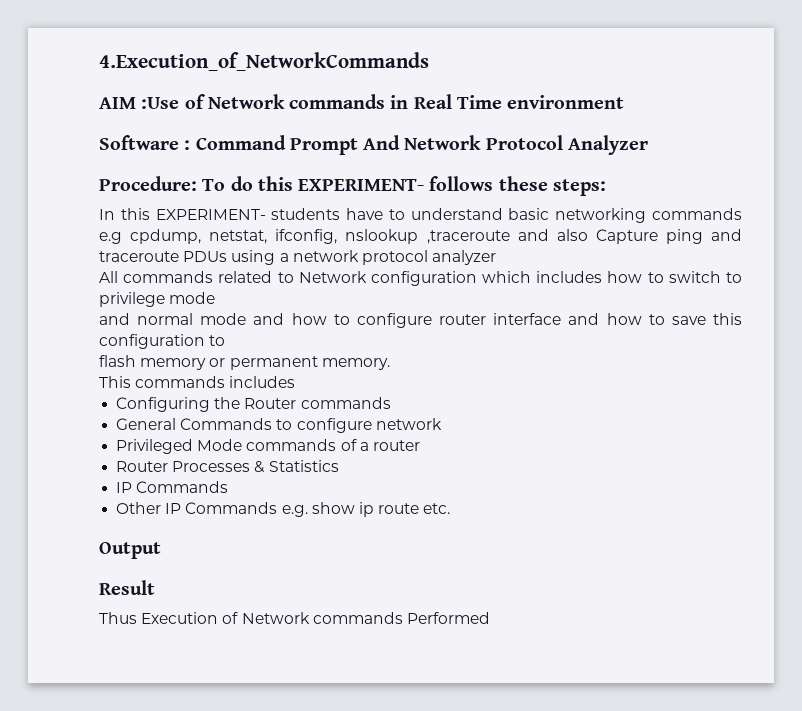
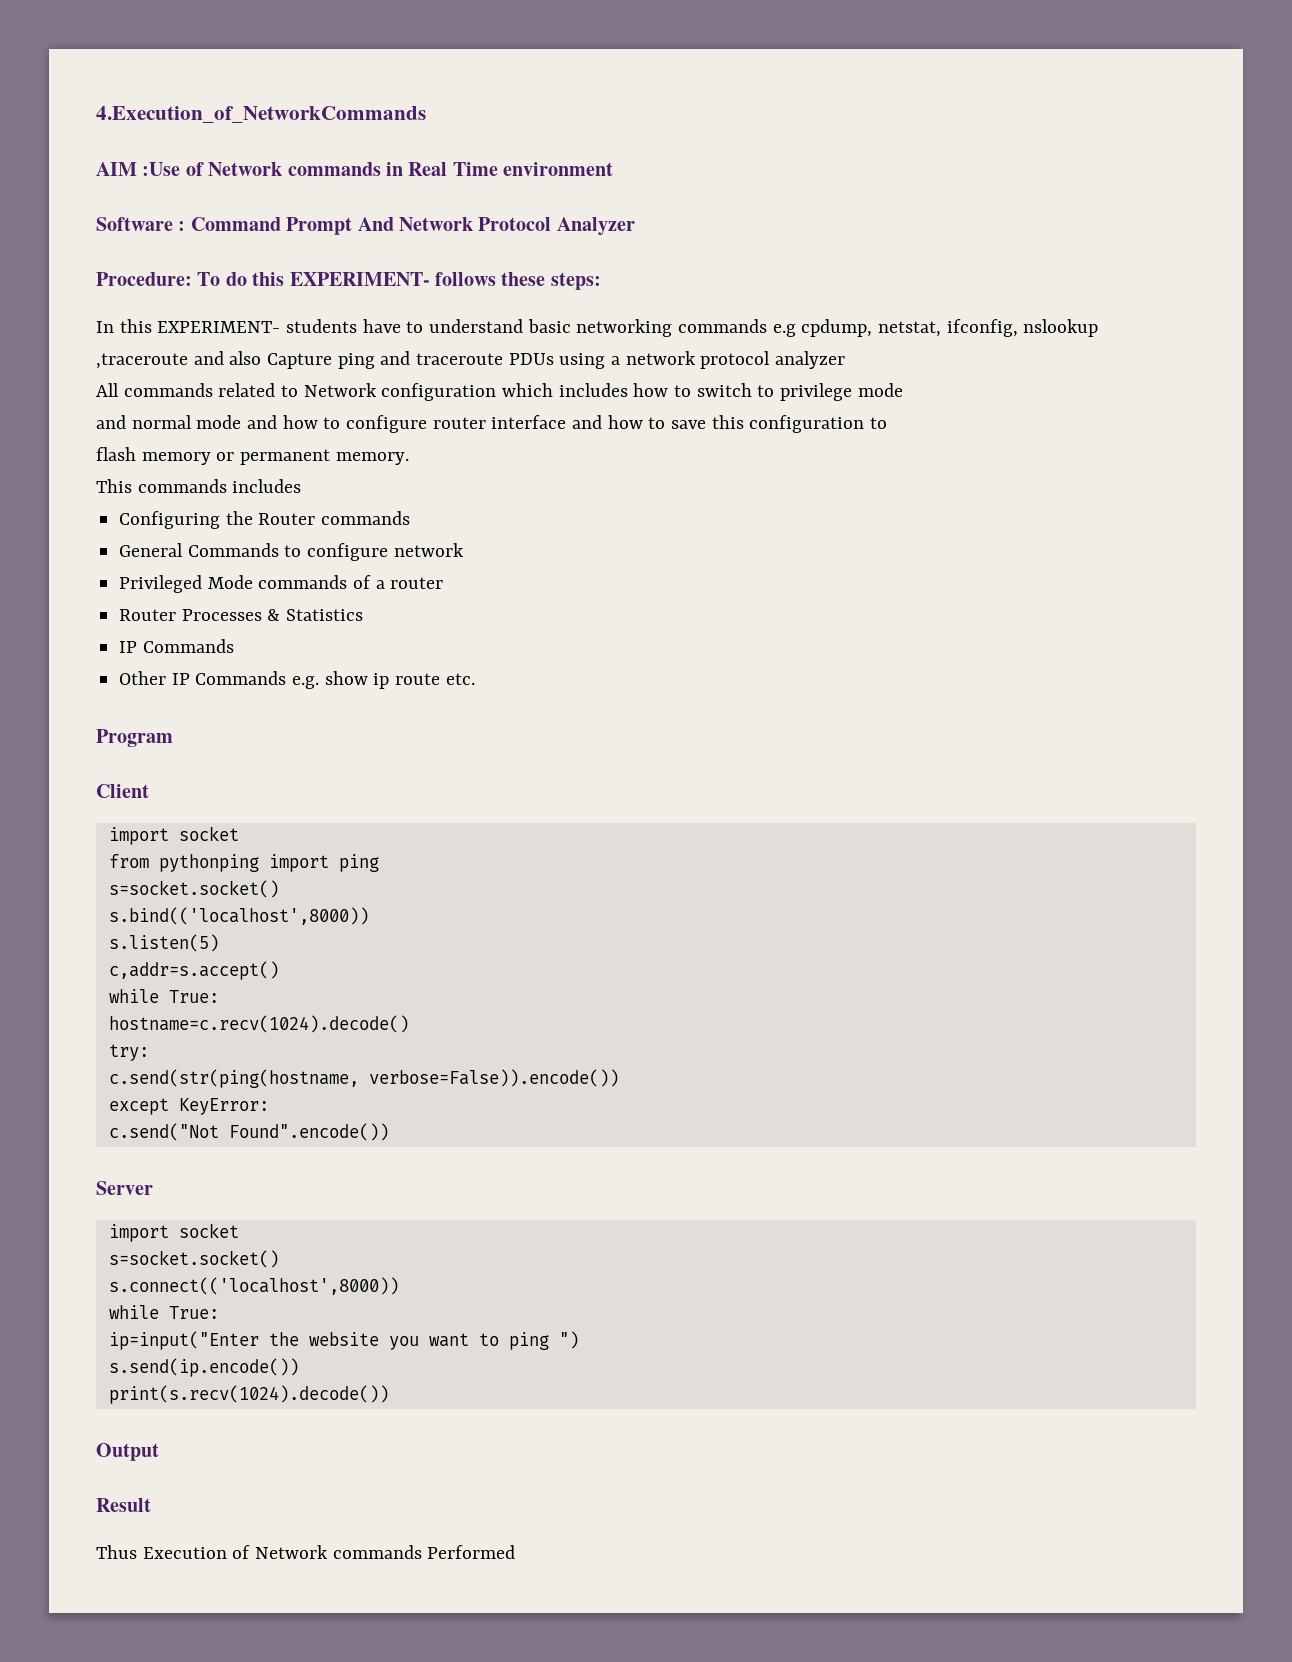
(451, 508) none -> [96,729,173,747] [96,784,149,798] [108,826,239,845] [108,854,379,872] [108,880,279,898] [108,907,369,925] [108,934,219,952] [108,961,279,980] [108,989,219,1003] [108,1015,409,1033] [108,1044,149,1061] [108,1069,619,1088] [108,1098,269,1115] [108,1123,389,1141] [96,1181,153,1195] [108,1223,239,1242] [108,1250,279,1268] [108,1277,399,1295] [108,1305,219,1319] [108,1331,579,1350] [108,1358,299,1377] [108,1385,389,1404] // Program // Client // import socket // from pythonping import ping // s=socket.socket() // s.bind(('localhost',8000)) // s.listen(5) // c,addr=s.accept() // while True: // hostname=c.recv(1024).decode() // try: // c.send(str(ping(hostname, verbose=False)).encode()) // except KeyError: // c.send("Not Found".encode()) // Server // import socket // s=socket.socket() // s.connect(('localhost',8000)) // while True: // ip=input("Enter the website you want to ping ") // s.send(ip.encode()) // print(s.recv(1024).decode())

